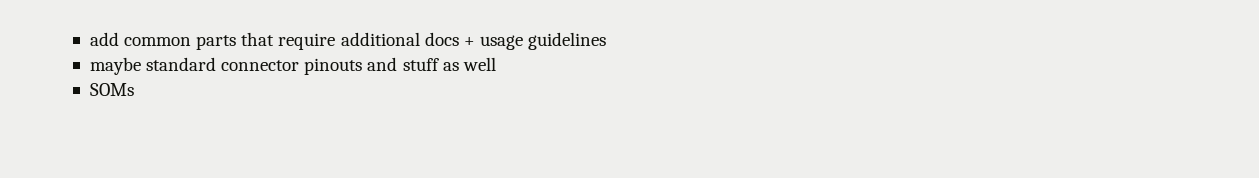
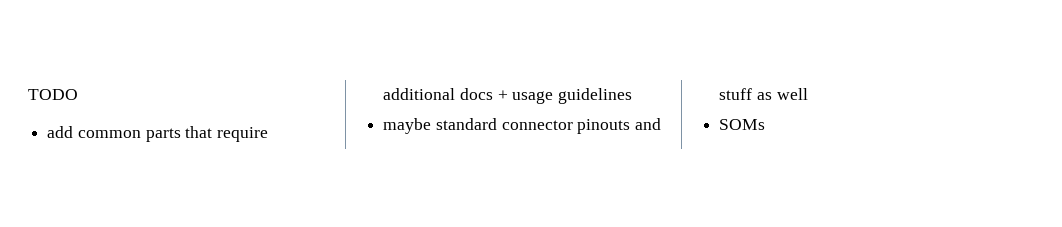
(89, 39) none -> [28,89,78,100] TODO //

